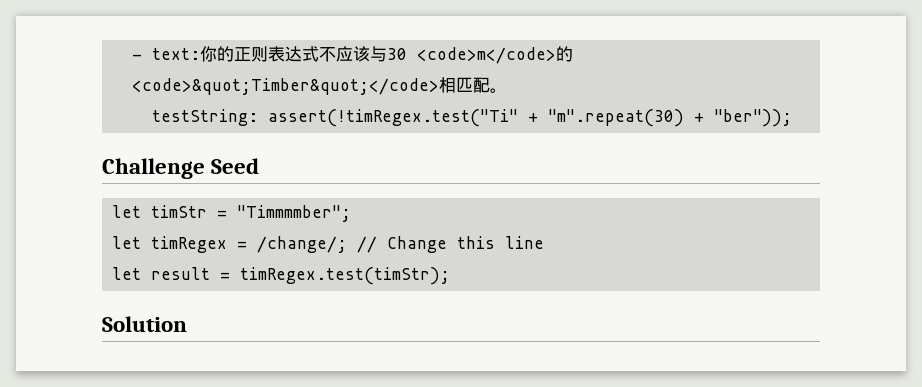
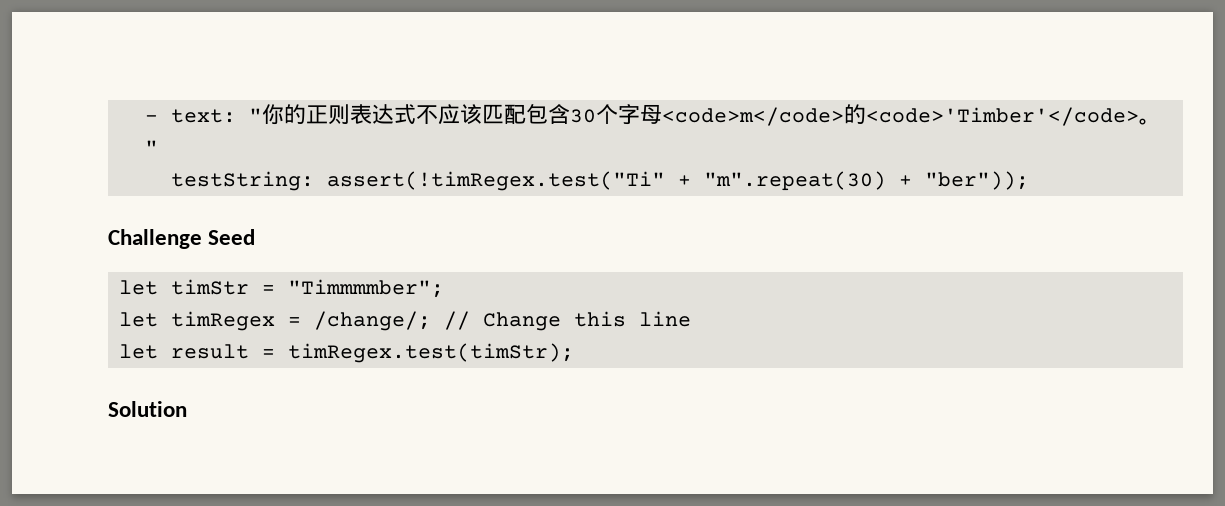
(201, 54) none -> [248,108,262,122] "
[370,46,574,64] [132,77,491,95] 与30 <code>m</code>的<code>&quot;Timber&quot;</code>相匹配 -> [481,104,1139,126] 匹配包含30个字母<code>m</code>的<code>'Timber'</code>
(508, 90) none -> [144,140,158,154] "

